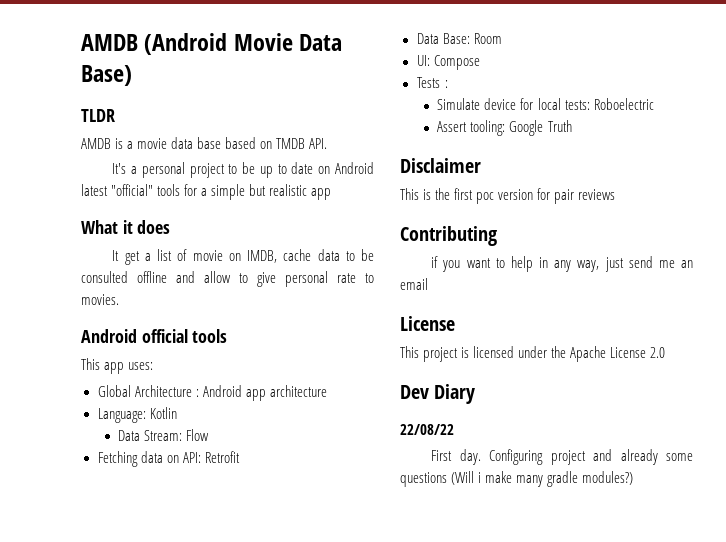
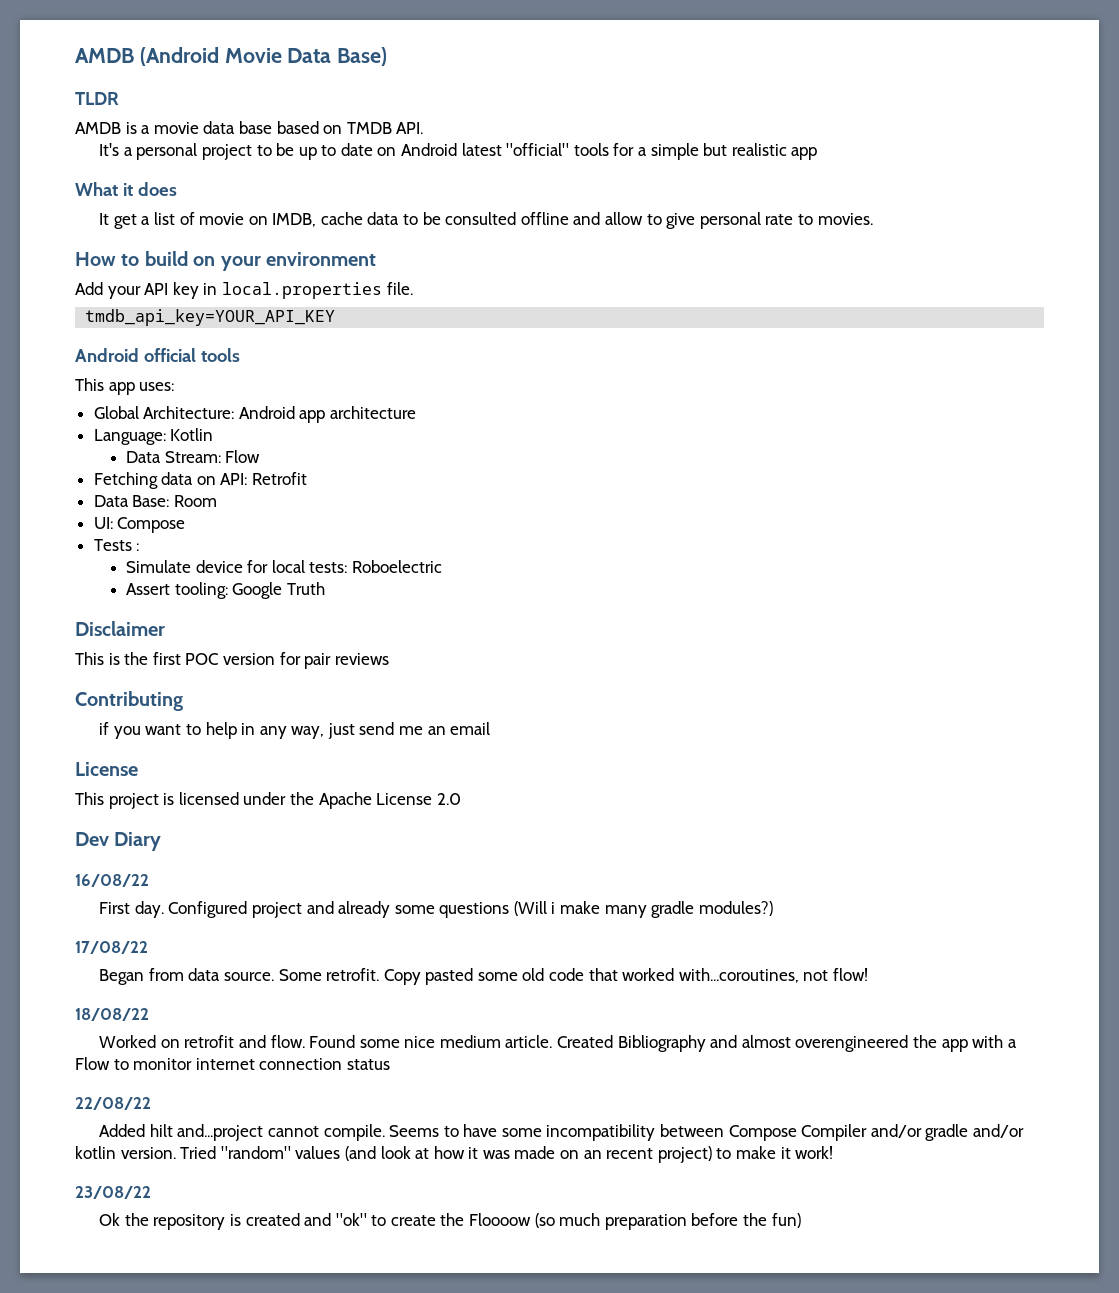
(119, 299) none -> [75,251,376,271] [75,282,413,299] [85,309,336,326] // How to build on your environment // Add your API key in local.properties file. // tmdb_api_key=YOUR_API_KEY
[134,385,199,397] Architecture : -> [143,406,235,419] Architecture:
[476,192,495,204] poc -> [185,653,219,665] POC
[400,424,454,435] 22/08/22 -> [75,874,149,887] 16/08/22
[489,449,544,465] Configuring -> [168,901,248,918] Configured
(634, 478) none -> [75,941,148,954] [99,968,869,985] [75,1008,149,1021] [99,1035,1017,1052] [75,1057,390,1070] [75,1097,151,1110] [99,1124,1025,1141] [75,1146,834,1163] [75,1186,151,1199] [99,1213,801,1230] // 17/08/22 // Began from data source. Some retrofit. Copy pasted some old code that worked with...coroutines, not flow! // 18/08/22 // Worked on retrofit and flow. Found some nice medium article. Created Bibliography and almost overengineered the app with a Flow to monitor internet connection status // 22/08/22 // Added hilt and...project cannot compile. Seems to have some incompatibility between Compose Compiler and/or gradle and/or kotlin version. Tried "random" values (and look at how it was made on an recent project) to make it work! // 23/08/22 // Ok the repository is created and "ok" to create the Floooow (so much preparation before the fun)

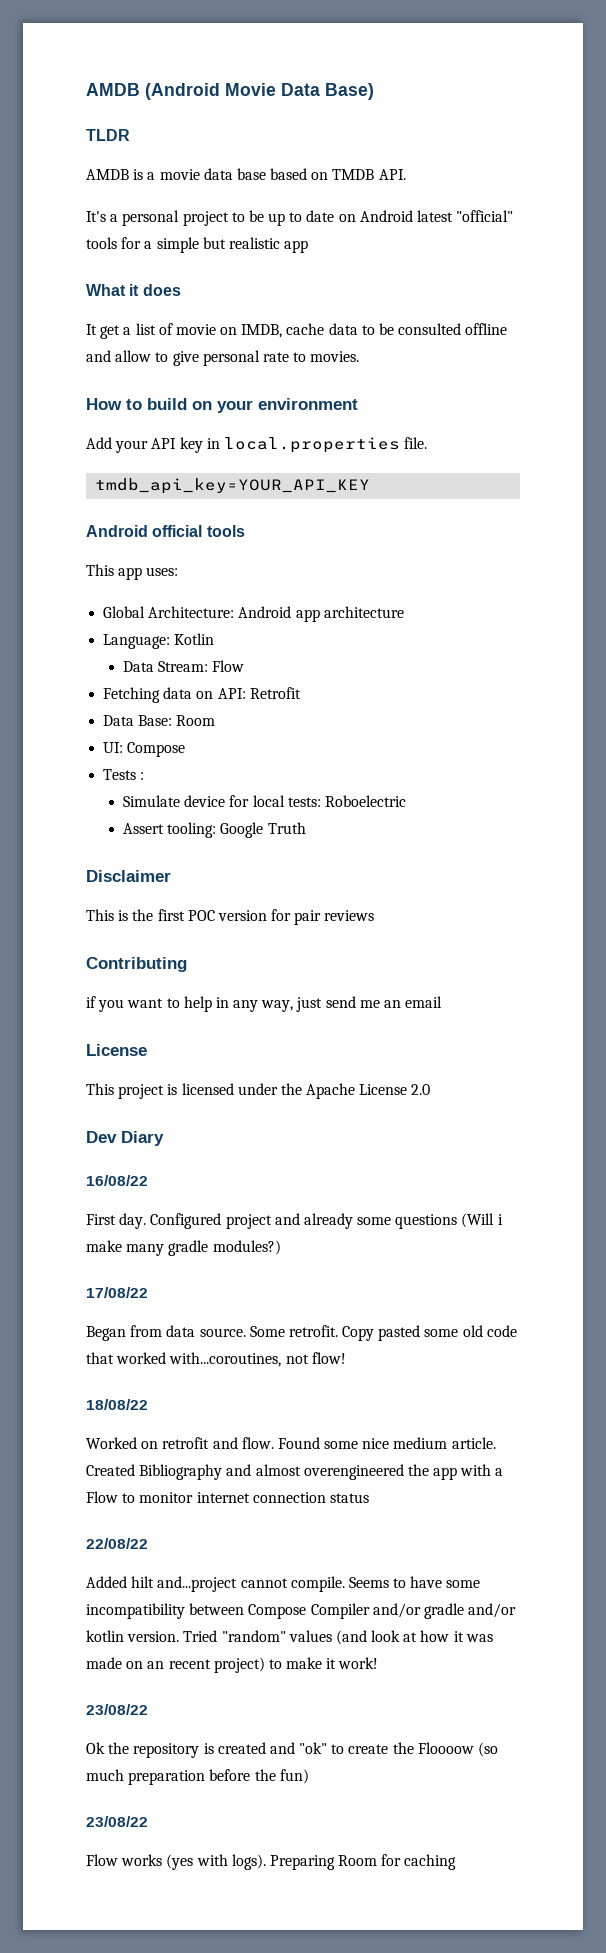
(801, 1220) none -> [86,1816,148,1827] [86,1854,457,1870] // 23/08/22 // Flow works (yes with logs). Preparing Room for caching

